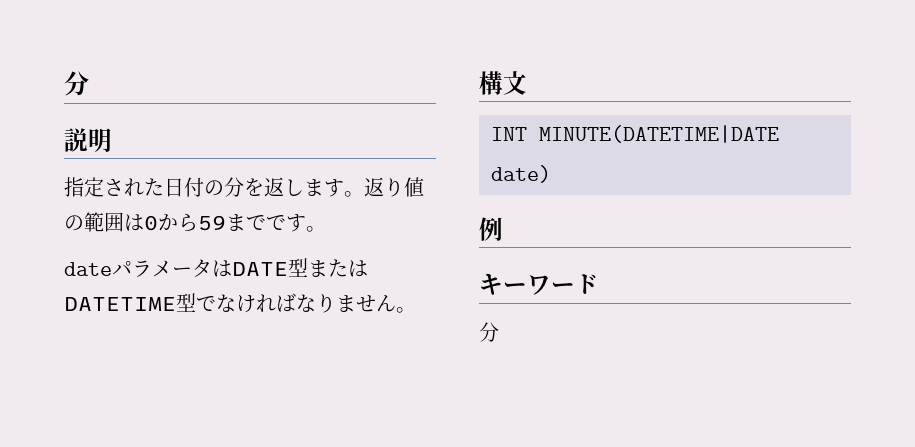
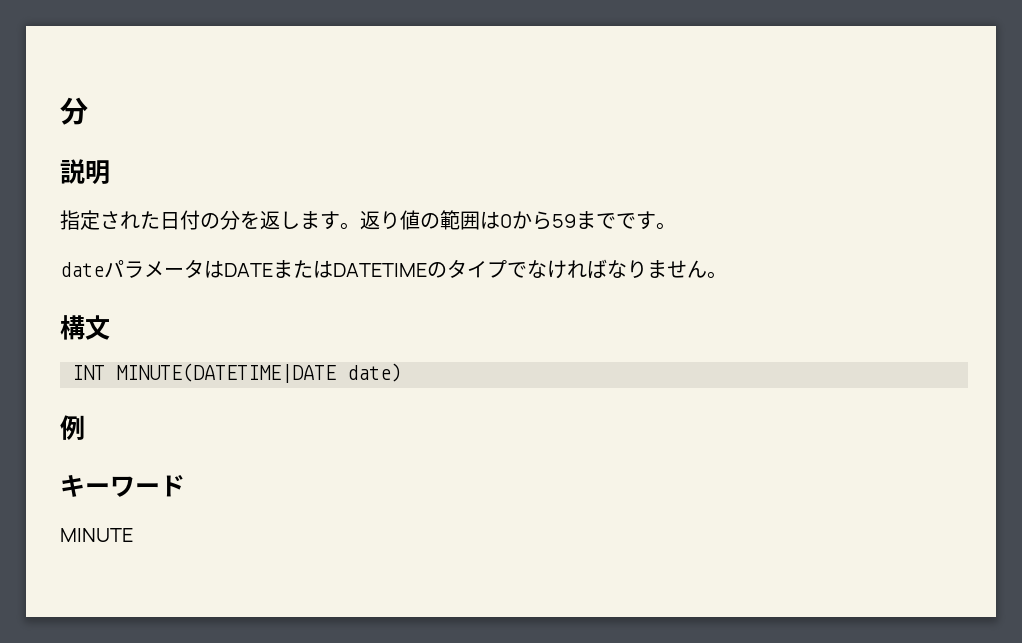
[288,258,308,277] 型 -> (273, 270) none
[176,293,196,312] 型 -> [427,259,507,278] のタイプ
[479,322,499,342] 分 -> [60,528,133,542] MINUTE

